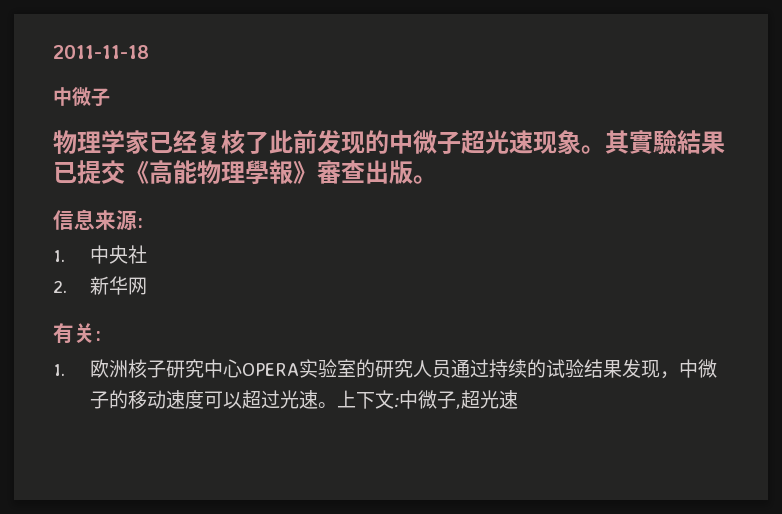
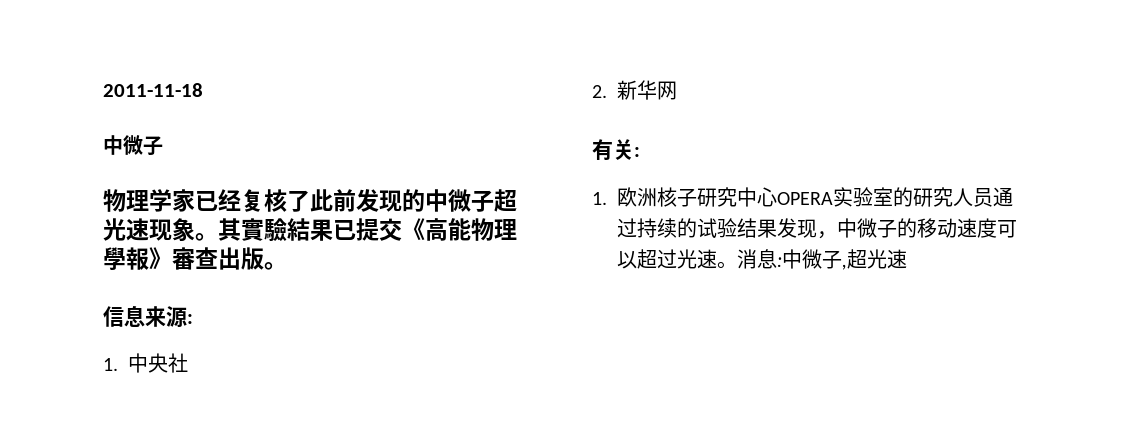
[336,390,394,409] 上下文 -> [737,249,777,269] 消息

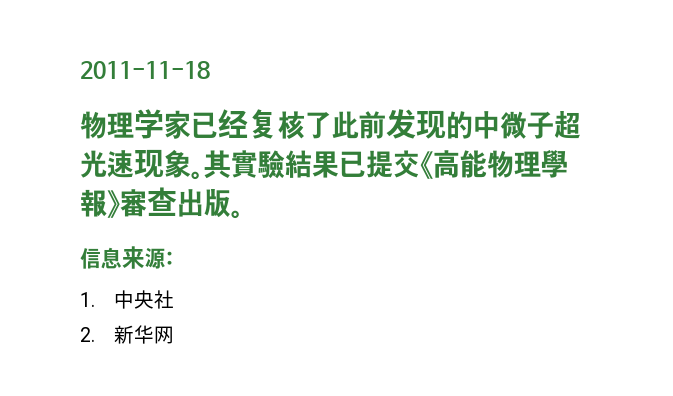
[103,135,163,156] // 中微子 -> (210, 70) none
[592,139,640,160] [592,187,1013,207] [617,218,1017,239] [617,249,907,270] // 有关: // 1.欧洲核子研究中心OPERA实验室的研究人员通过持续的试验结果发现，中微子的移动速度可以超过光速。消息:中微子,超光速 -> (175, 335) none

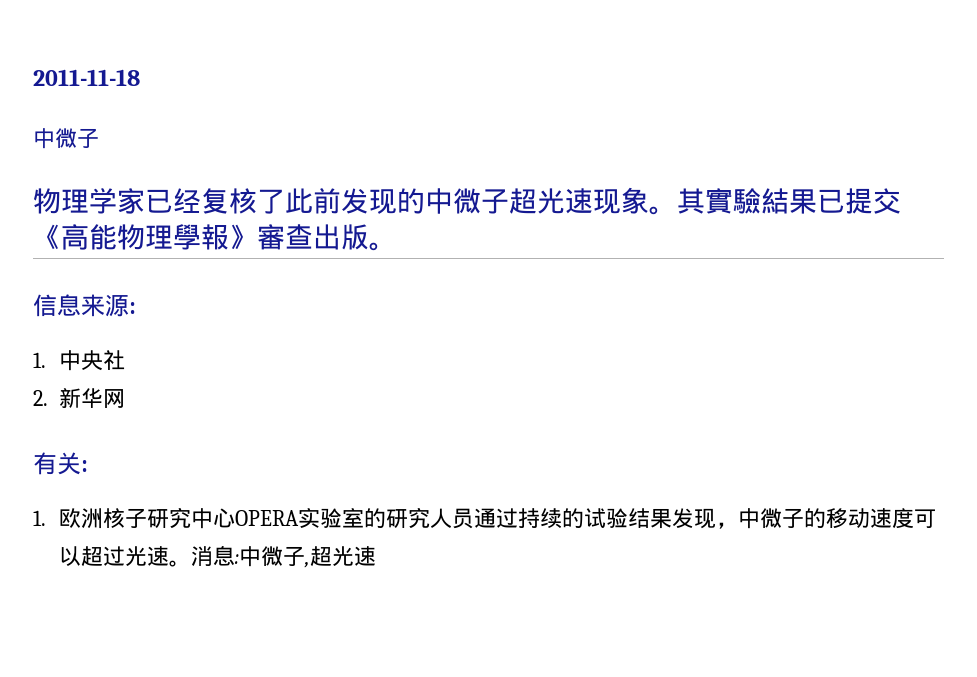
(210, 70) none -> [33,128,99,149] // 中微子
(175, 335) none -> [33,452,88,475] [33,507,936,529] [58,545,376,568] // 有关: // 1.欧洲核子研究中心OPERA实验室的研究人员通过持续的试验结果发现，中微子的移动速度可以超过光速。消息:中微子,超光速

